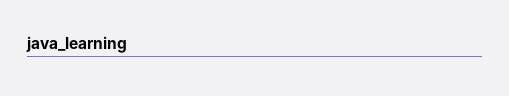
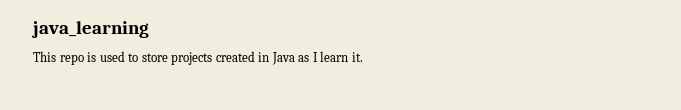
(127, 44) none -> [33,51,363,65] // This repo is used to store projects created in Java as I learn it.

